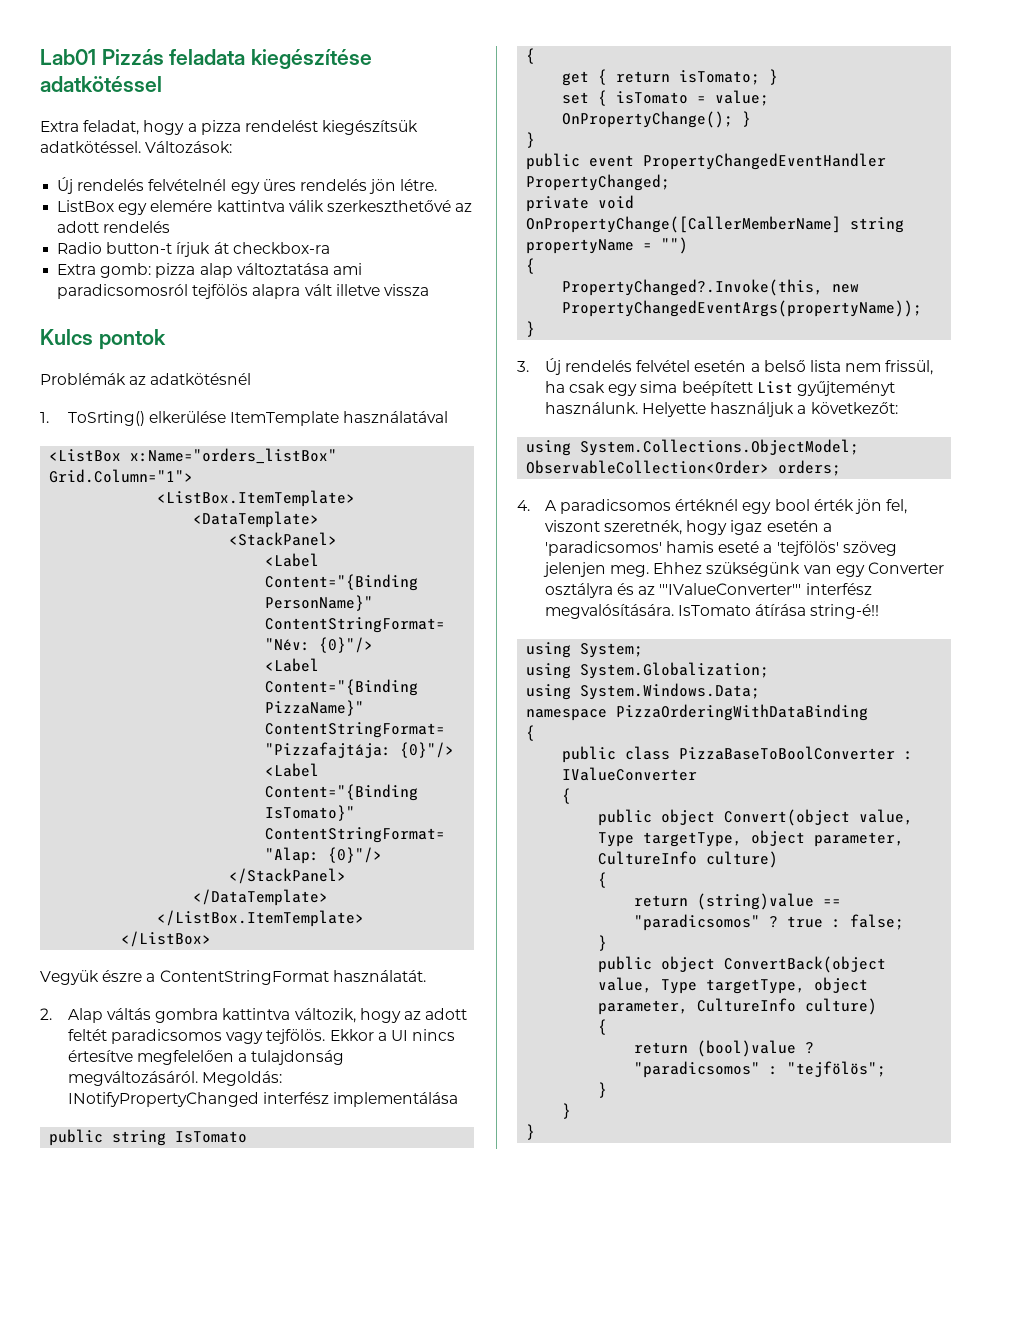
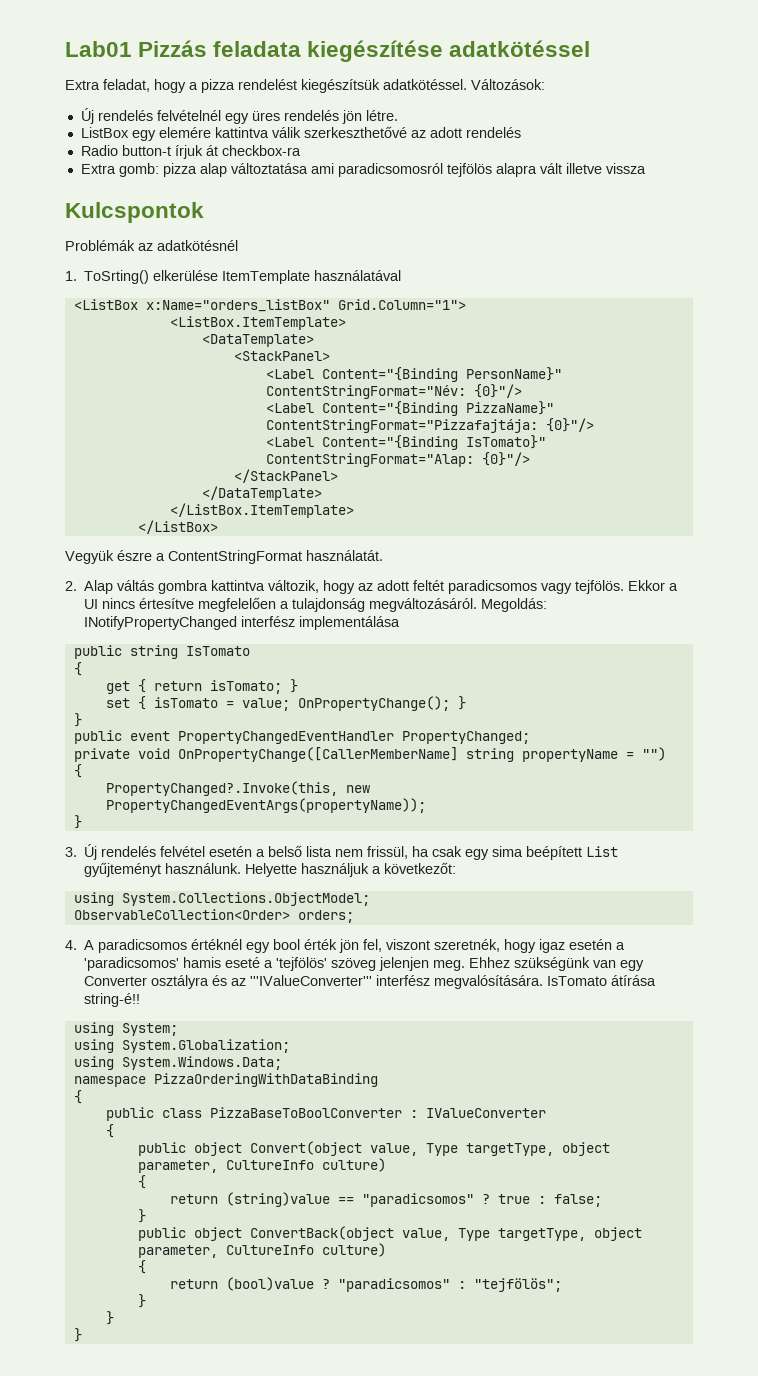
[40,329,166,350] Kulcs pontok -> [65,202,204,223] Kulcspontok

